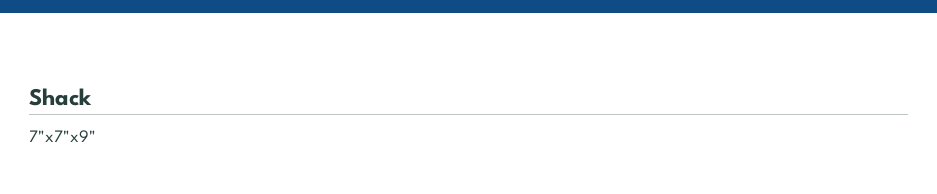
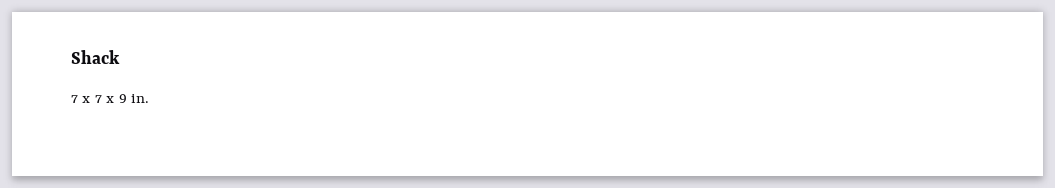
[29,130,96,142] 7"x7"x9" -> [71,94,150,103] 7 x 7 x 9 in.

